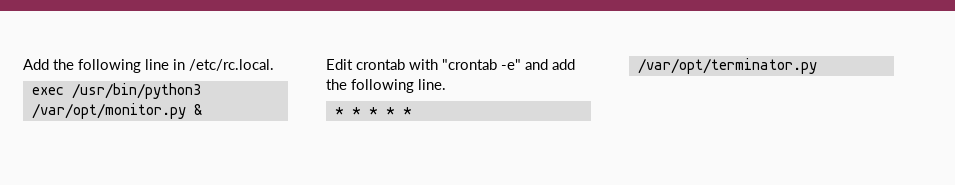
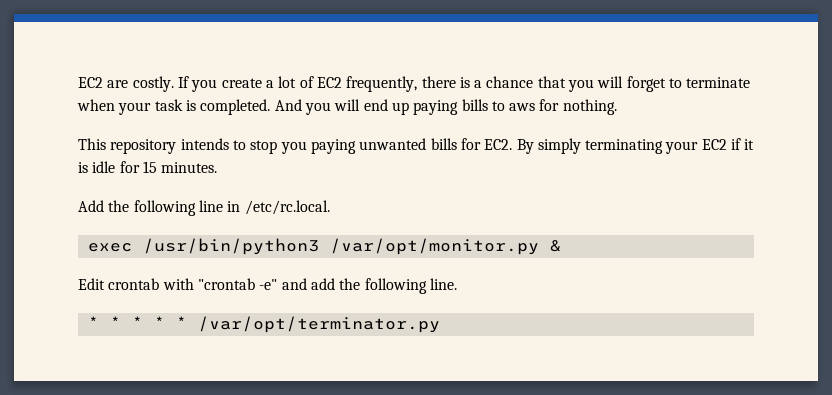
(23, 64) none -> [78,76,751,92] [77,99,617,115] [78,138,755,154] [78,161,218,173] EC2 are costly. If you create a lot of EC2 frequently, there is a chance that you will forget to terminate when your task is completed. And you will end up paying bills to aws for nothing. // This repository intends to stop you paying unwanted bills for EC2. By simply terminating your EC2 if it is idle for 15 minutes. //

